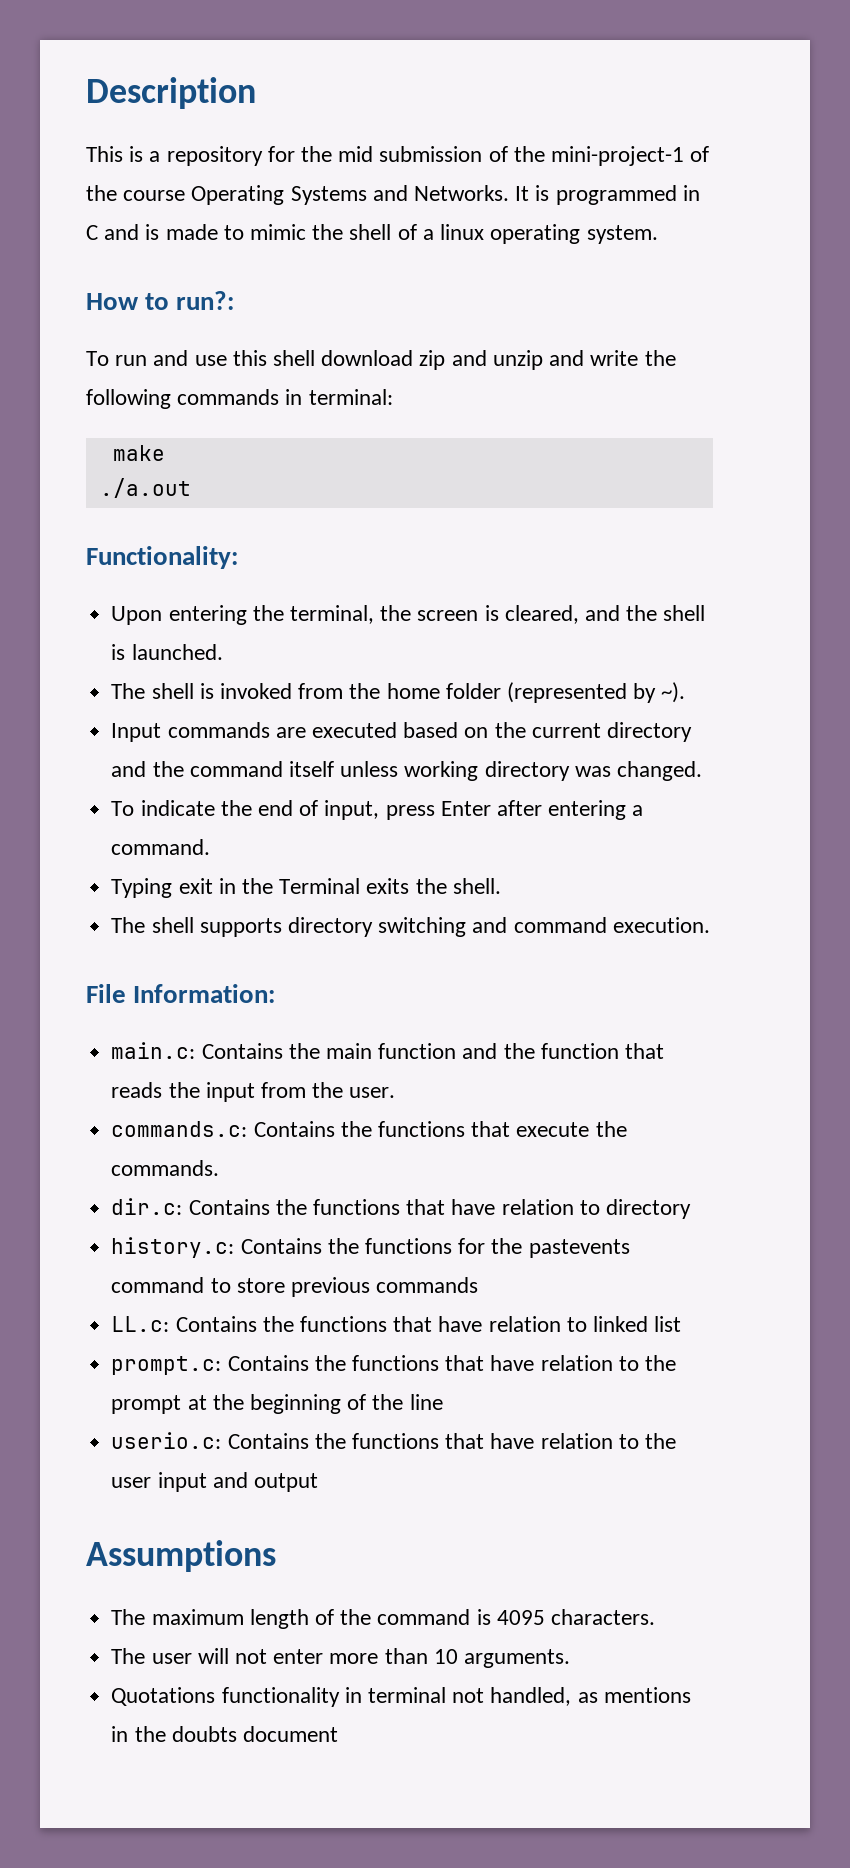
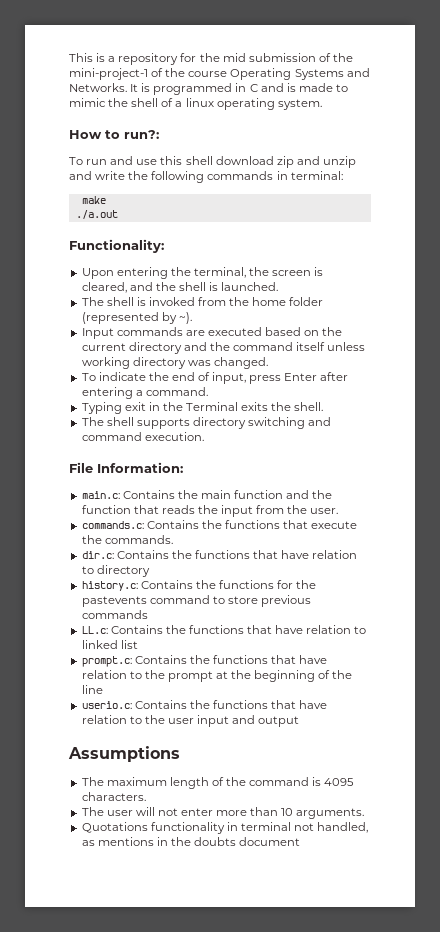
[86,77,256,109] Description // -> (69, 57) none

